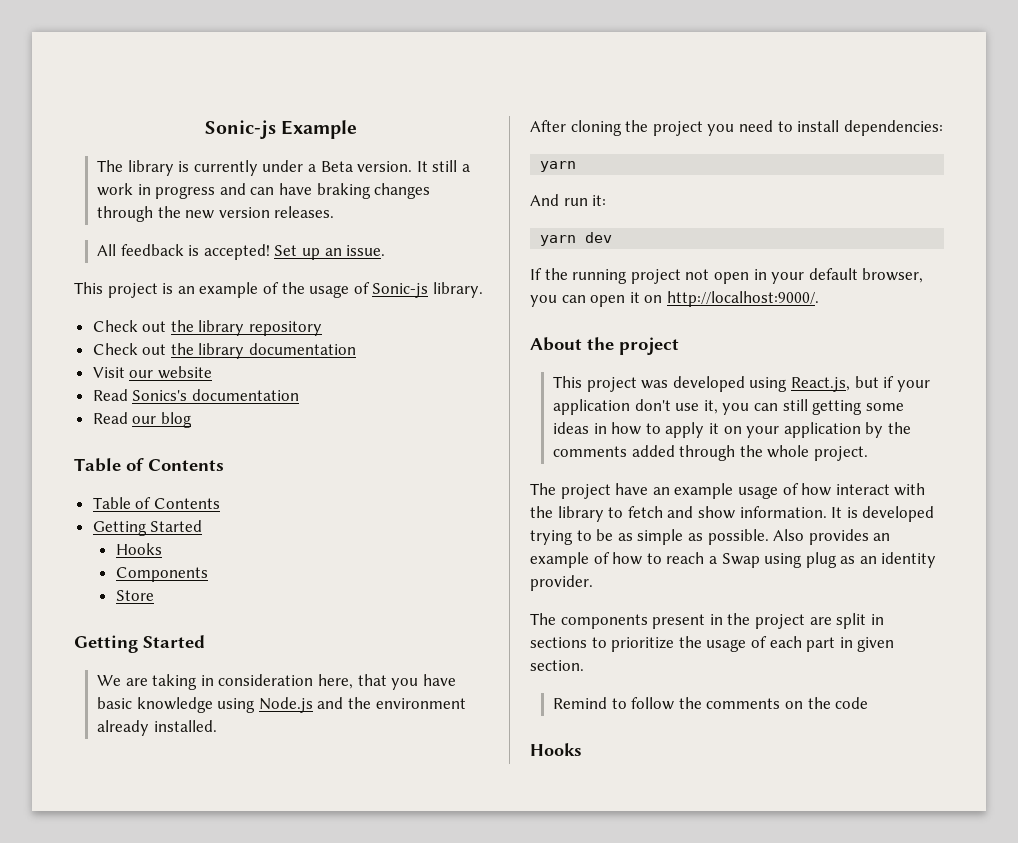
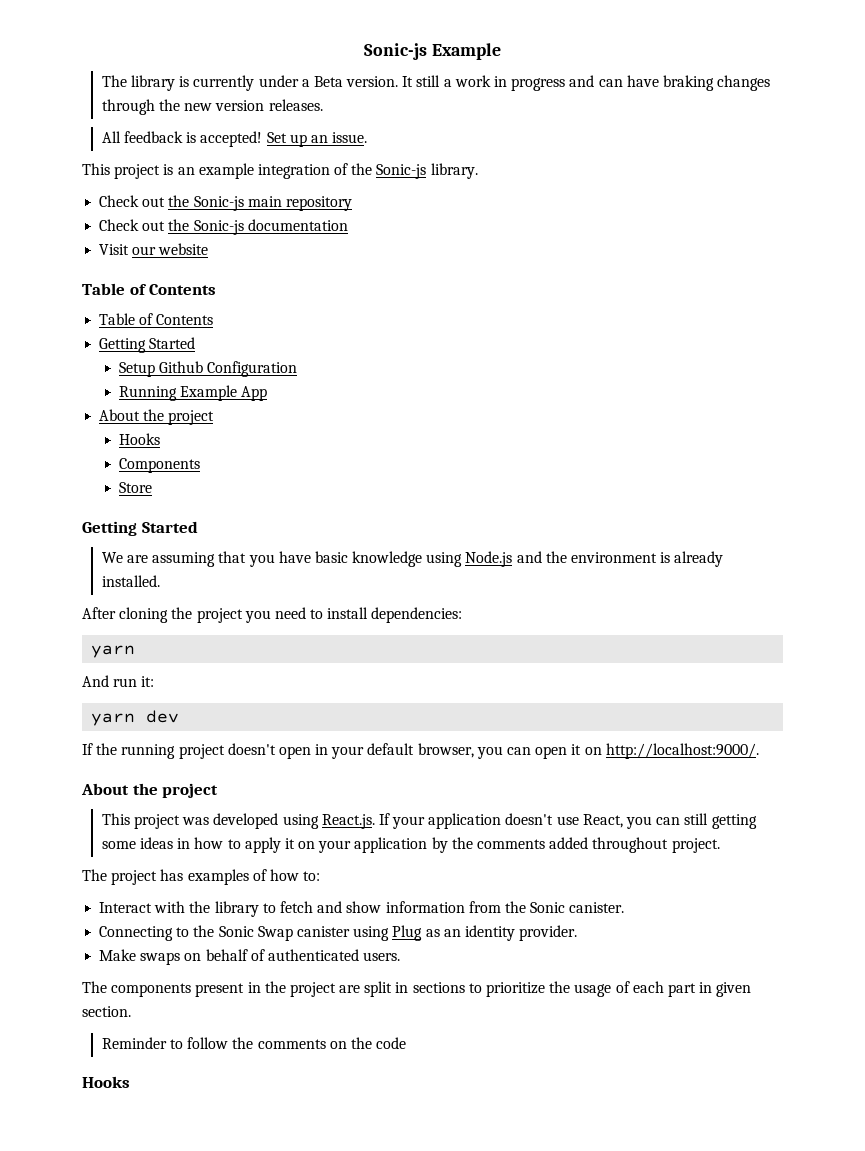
(259, 290) none -> [257,164,330,179] integration
[309,282,370,298] usage of -> (373, 169) none
[198,320,245,336] library -> [193,196,282,211] Sonic-js main
[198,343,245,359] library -> [193,220,244,235] Sonic-js
[92,389,299,401] [92,412,192,428] // Read Sonics's documentation // Read our blog -> (209, 249) none
(203, 526) none -> [118,361,298,377] [118,385,268,401] [99,409,215,425] // Setup Github Configuration // Running Example App // About the project
[152,674,354,690] taking in consideration here, -> [152,552,216,567] assuming
(466, 703) none -> [660,552,671,563] is
[685,269,710,280] not -> [227,743,276,755] doesn't
[791,376,930,392] [553,399,718,415] React.js, but if your application don't use it, -> [321,813,623,829] React.js. If your application doesn't use React,
[679,445,810,461] through the whole -> [592,837,669,853] throughout
[615,483,890,499] have an example usage of how interact -> [160,869,321,885] [99,902,153,913] has examples of how to: // Interact
[739,506,935,522] [530,529,891,545] [530,552,937,568] [530,575,593,591] information. It is developed trying to be as simple as possible. Also provides an example of how to reach a Swap using plug as an identity provider. -> [385,901,625,913] [99,925,578,941] [99,949,401,965] information from the Sonic canister. // Connecting to the Sonic Swap canister using Plug as an identity provider. // Make swaps on behalf of authenticated users.
[553,697,608,709] Remind -> [101,1037,167,1049] Reminder

